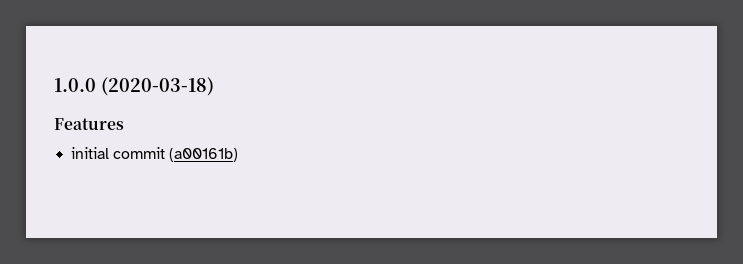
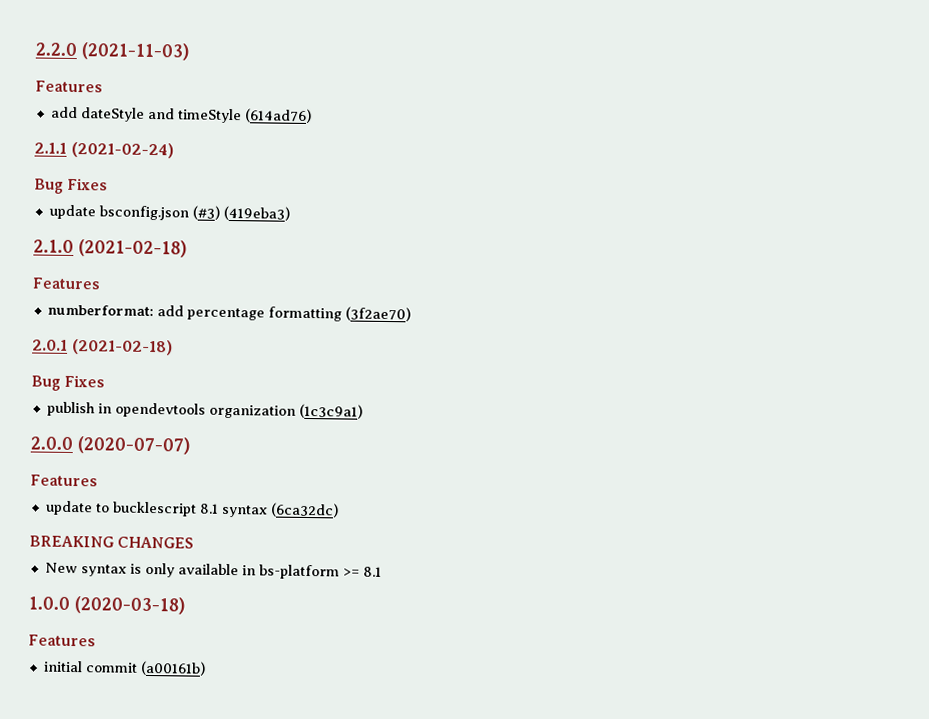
(54, 85) none -> [35,42,191,61] [35,80,103,93] [50,106,312,124] [34,141,174,159] [34,177,109,194] [48,204,290,221] [33,239,188,258] [32,277,101,290] [47,304,411,322] [32,338,173,356] [31,374,106,391] [46,401,363,419] [30,436,191,455] [30,474,98,487] [44,500,339,518] [29,535,195,549] [44,562,382,580] 2.2.0 (2021-11-03) // Features // add dateStyle and timeStyle (614ad76) // 2.1.1 (2021-02-24) // Bug Fixes // update bsconfig.json (#3) (419eba3) // 2.1.0 (2021-02-18) // Features // numberformat: add percentage formatting (3f2ae70) // 2.0.1 (2021-02-18) // Bug Fixes // publish in opendevtools organization (1c3c9a1) // 2.0.0 (2020-07-07) // Features // update to bucklescript 8.1 syntax (6ca32dc) // BREAKING CHANGES // New syntax is only available in bs-platform >= 8.1 //

